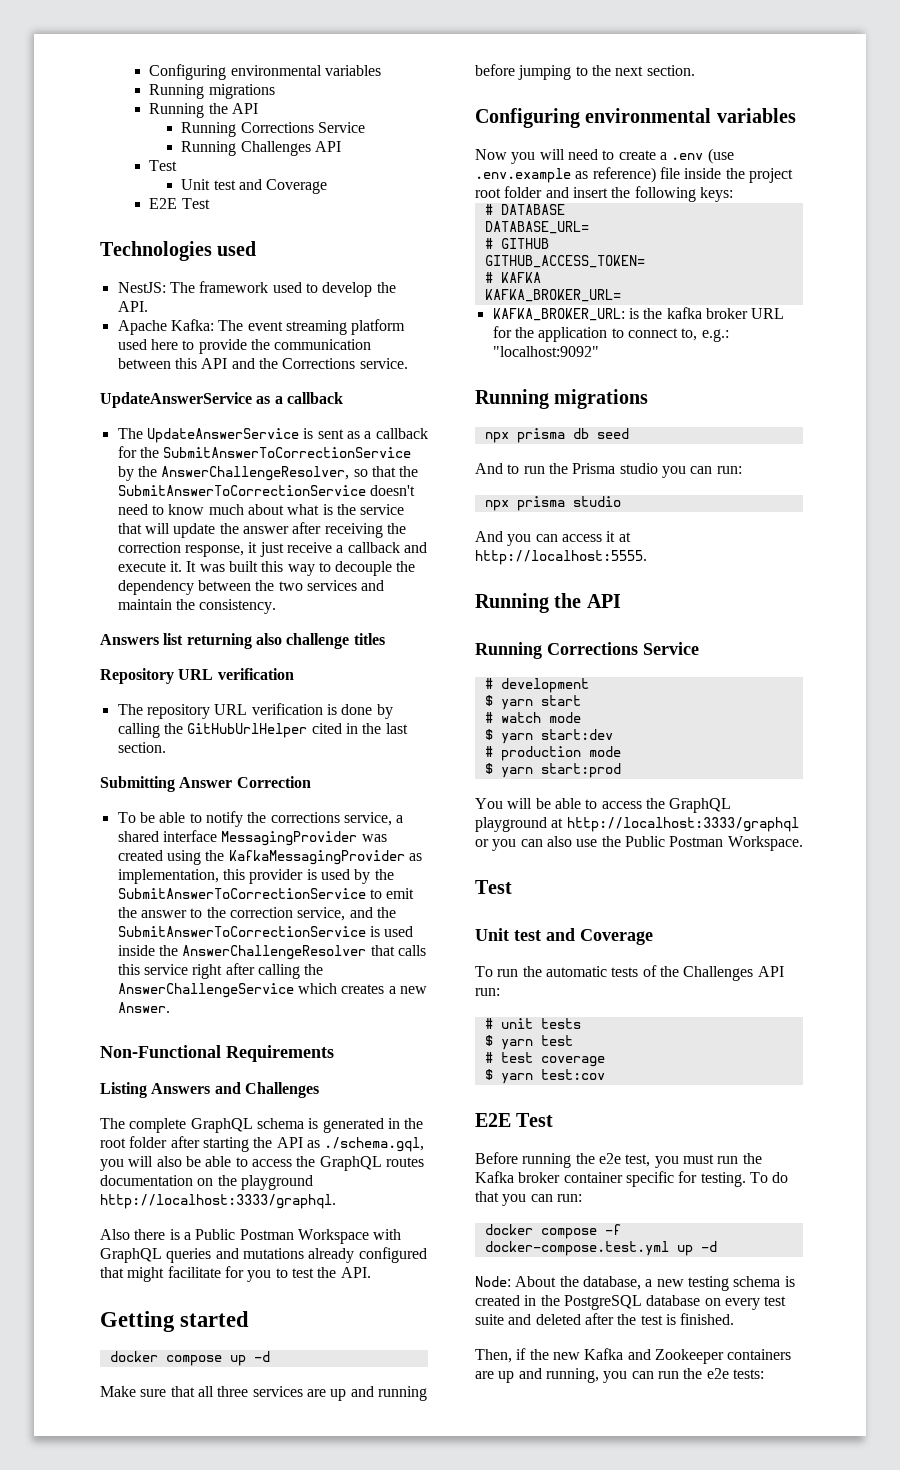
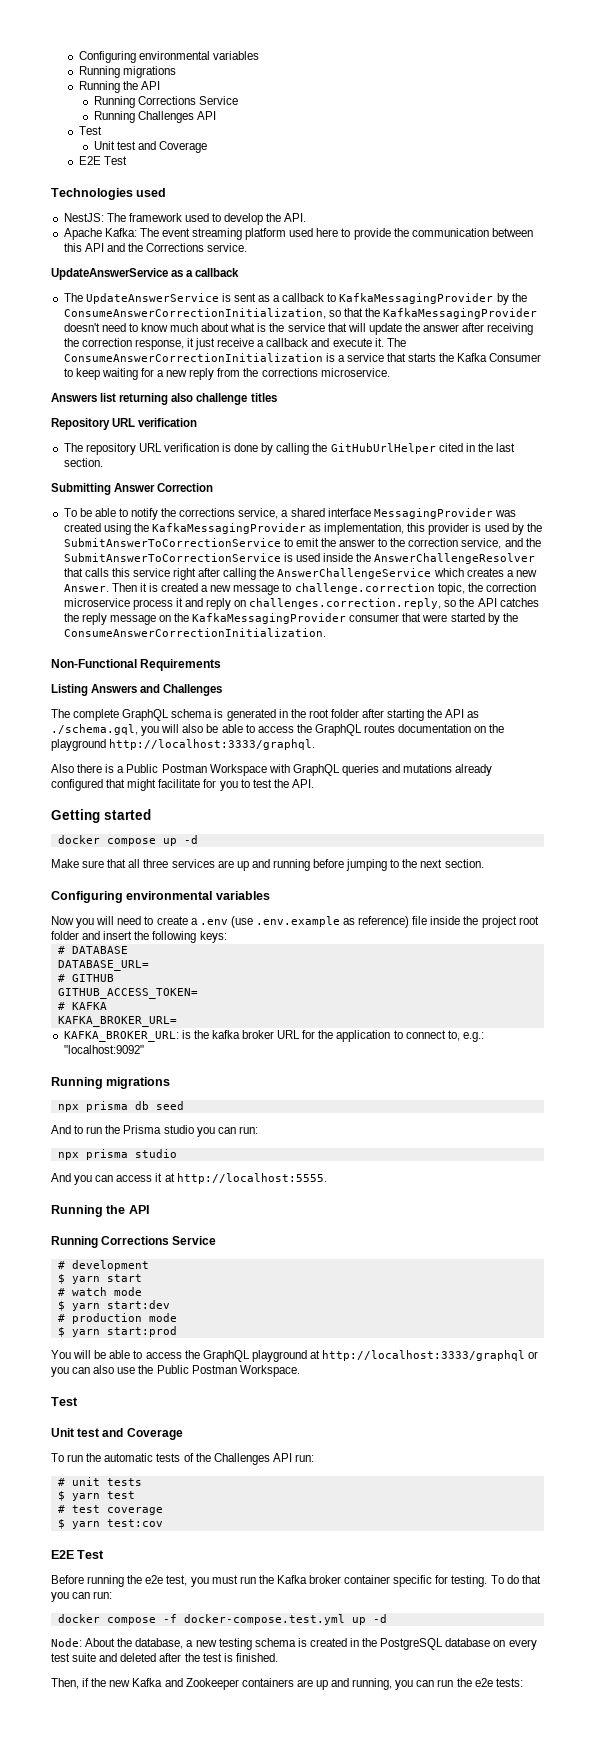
[117,446,412,458] [117,466,350,481] for the SubmitAnswerToCorrectionService by the AnswerChallengeResolver, -> [327,293,527,305] [63,308,326,319] to KafkaMessagingProvider by the ConsumeAnswerCorrectionInitialization,
[117,485,366,496] SubmitAnswerToCorrectionService -> [383,308,538,319] KafkaMessagingProvider
[186,561,416,576] [117,580,385,595] [117,599,277,614] It was built this way to decouple the dependency between the two services and maintain the consistency. -> [386,338,406,347] [63,353,542,362] [63,368,390,380] The ConsumeAnswerCorrectionInitialization is a service that starts the Kafka Consumer to keep waiting for a new reply from the corrections microservice.
(170, 1007) none -> [111,583,536,595] [63,598,539,610] [63,613,518,625] [63,628,326,637] Then it is created a new message to challenge.correction topic, the correction microservice process it and reply on challenges.correction.reply, so the API catches the reply message on the KafkaMessagingProvider consumer that were started by the ConsumeAnswerCorrectionInitialization.

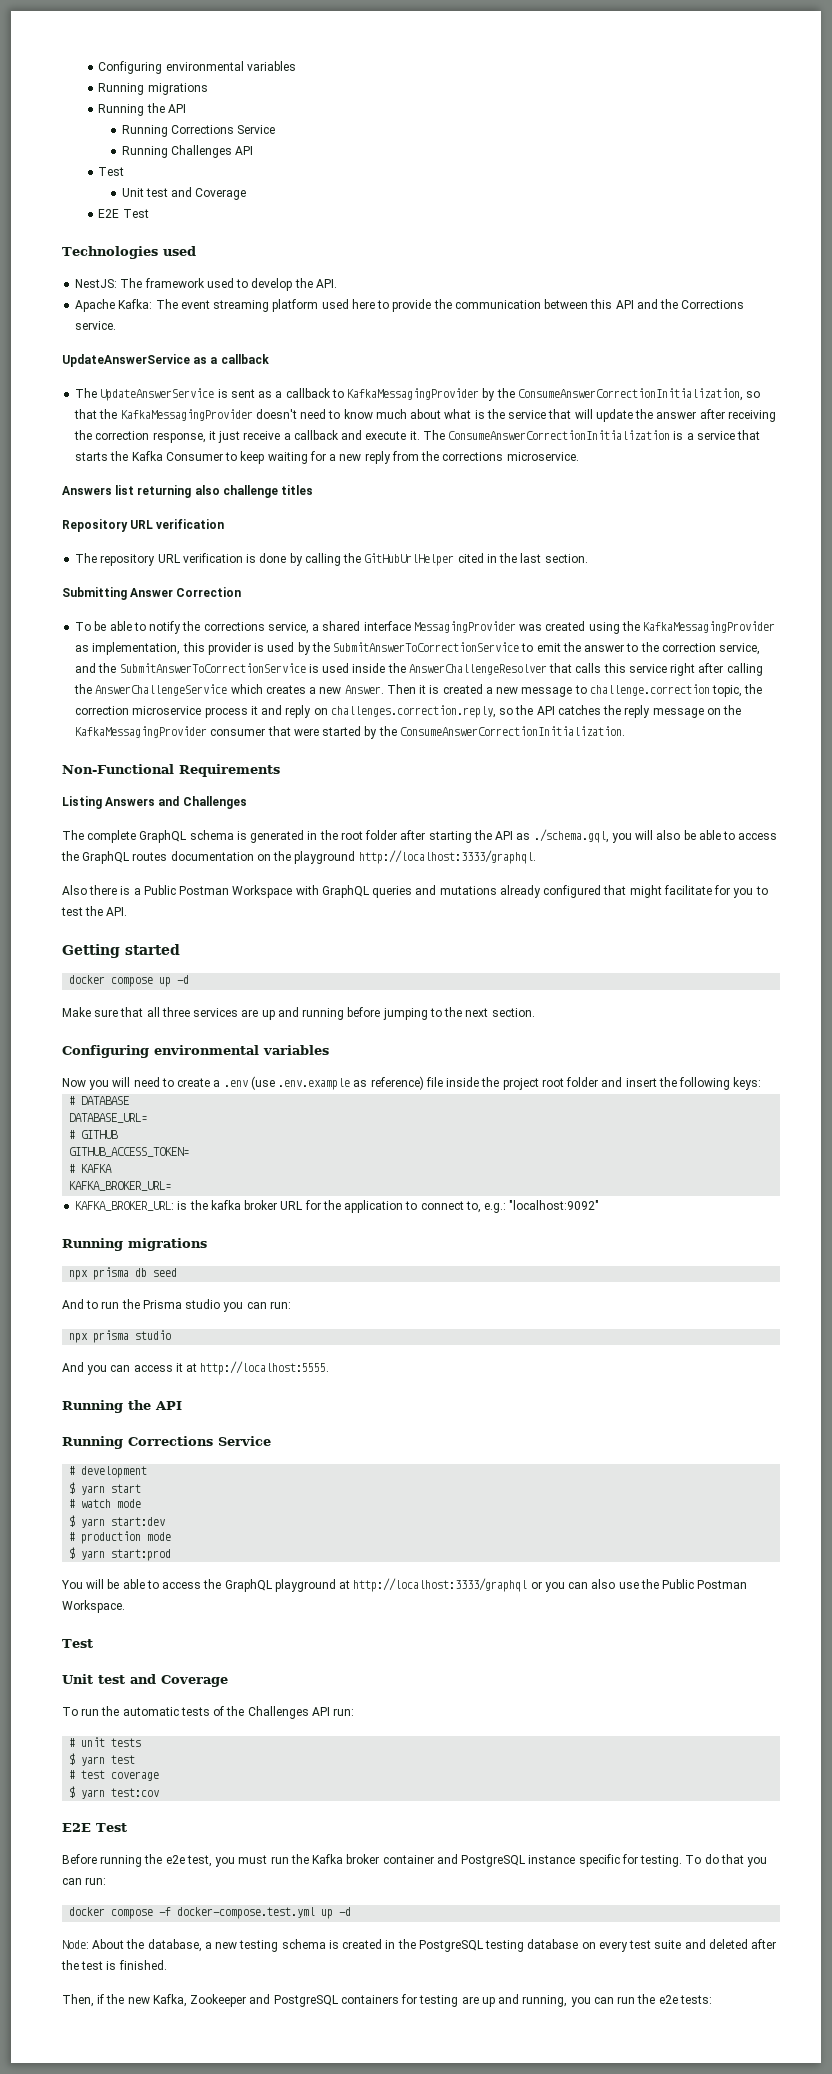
(391, 1579) none -> [436,1854,576,1867] and PostgreSQL instance
(444, 1644) none -> [485,1940,525,1952] testing
[132,1678,294,1690] Kafka and Zookeeper containers -> [152,1994,459,2007] Kafka, Zookeeper and PostgreSQL containers for testing

